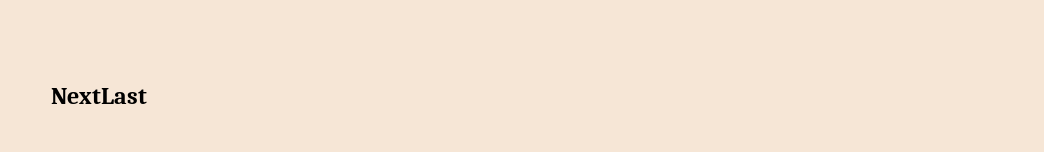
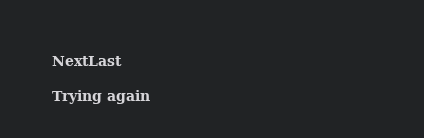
(147, 96) none -> [52,90,150,104] // Trying again

